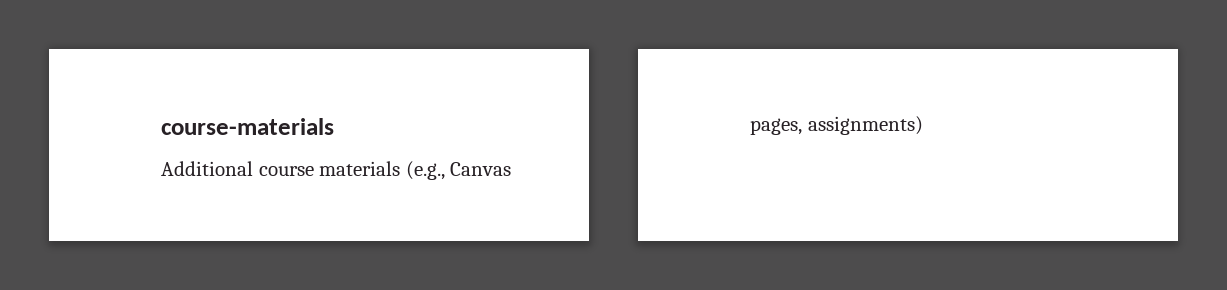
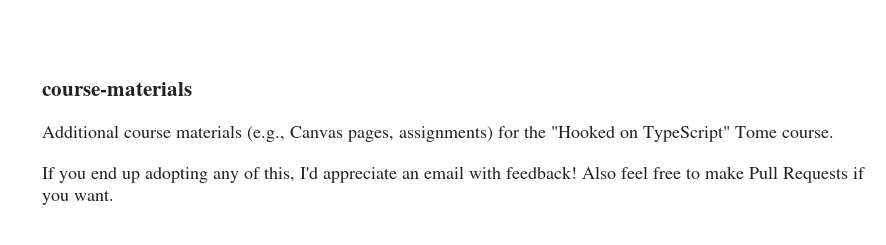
(923, 125) none -> [498,125,834,142] [42,166,865,183] [42,190,114,205] for the "Hooked on TypeScript" Tome course. // If you end up adopting any of this, I'd appreciate an email with feedback! Also feel free to make Pull Requests if you want.

